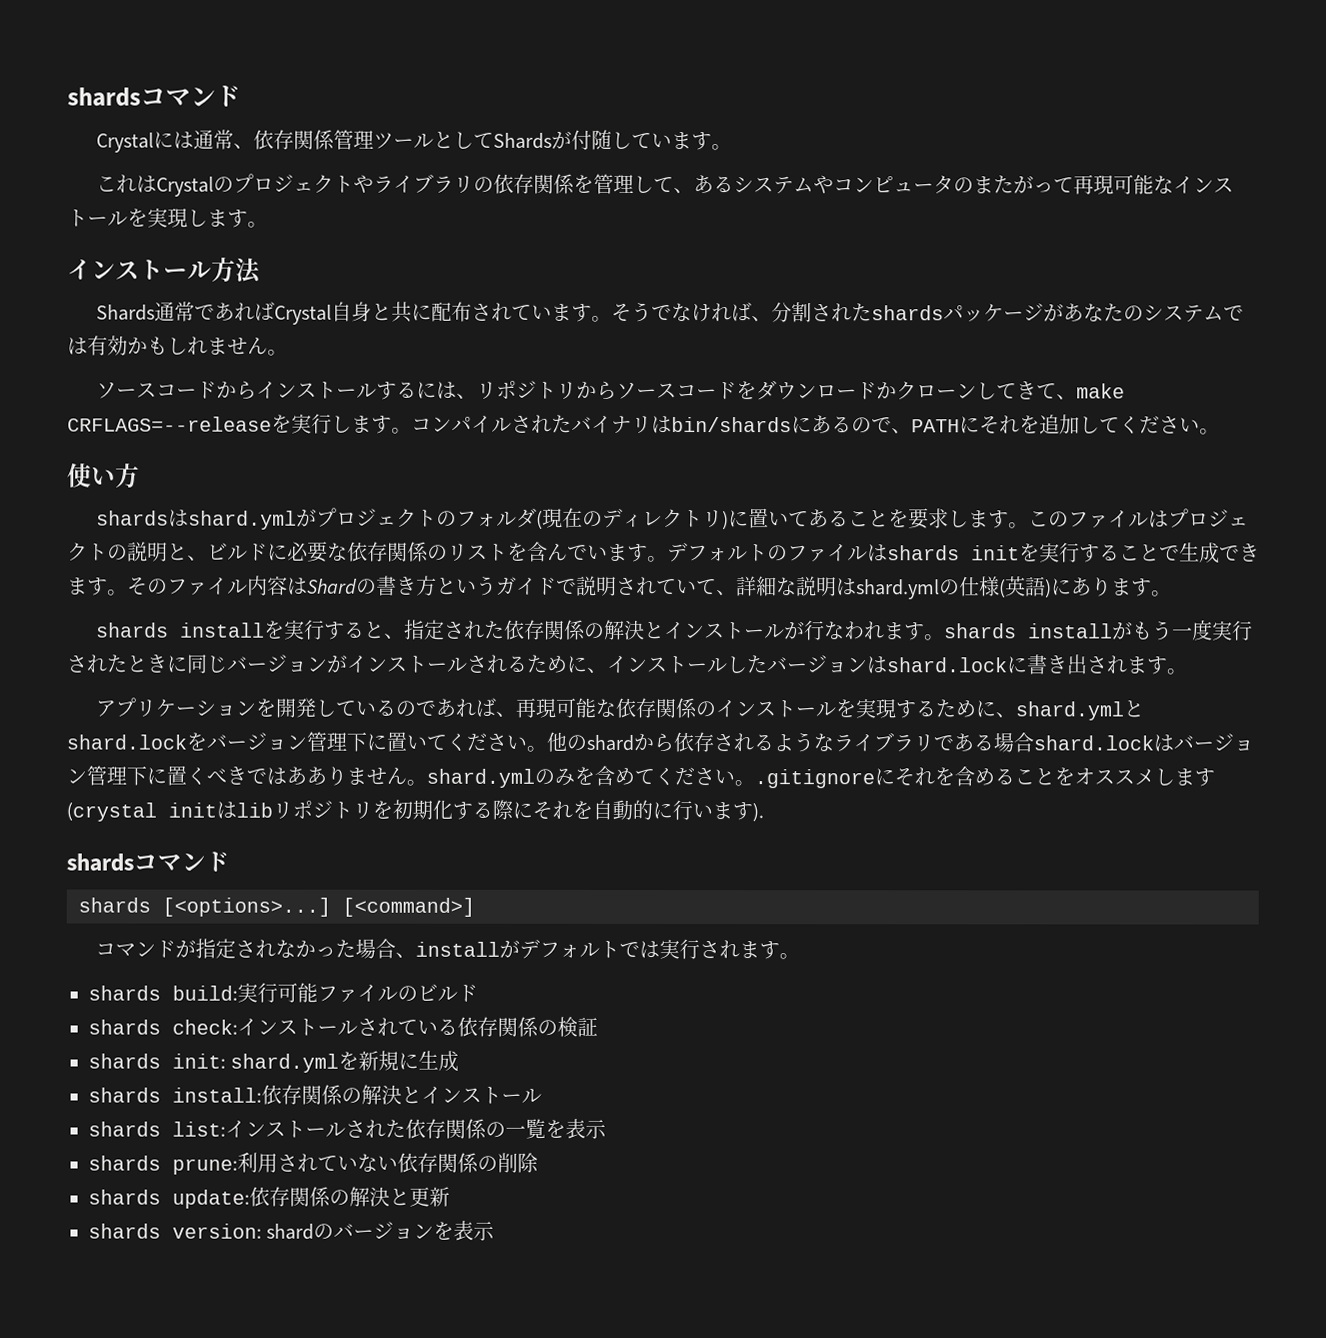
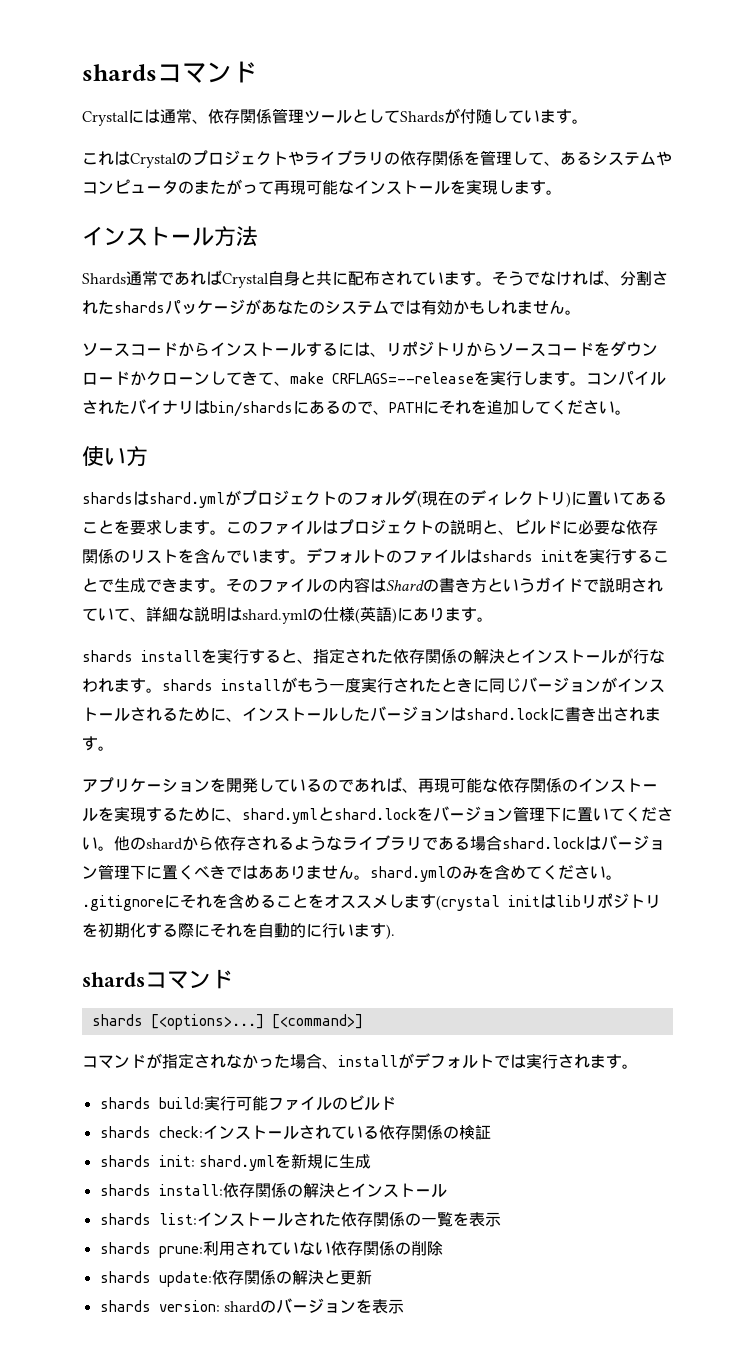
(248, 586) none -> [322,579,338,592] の

